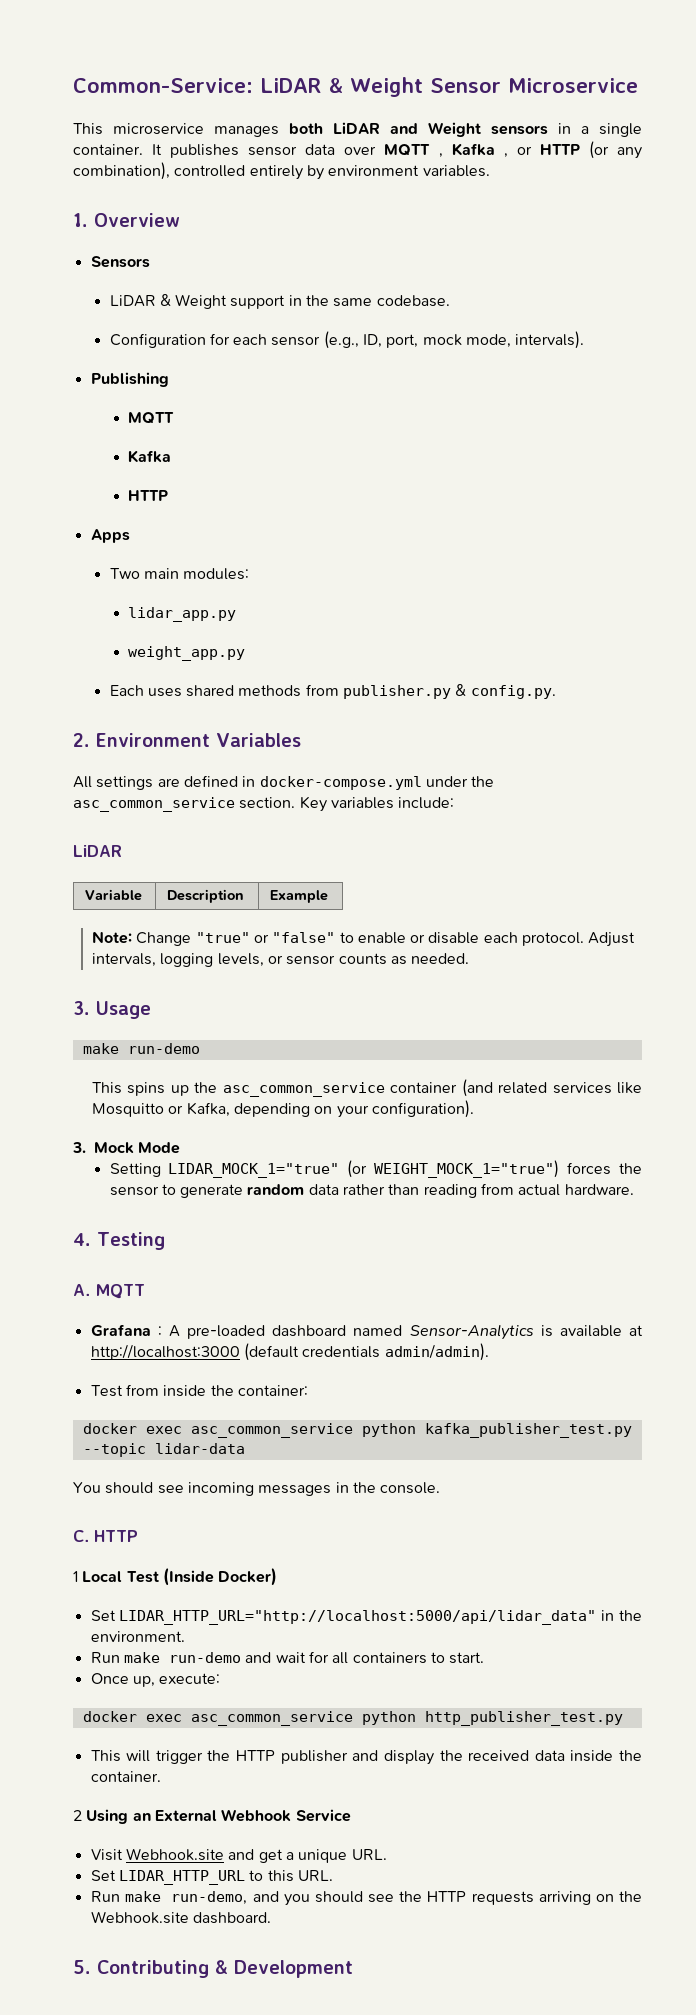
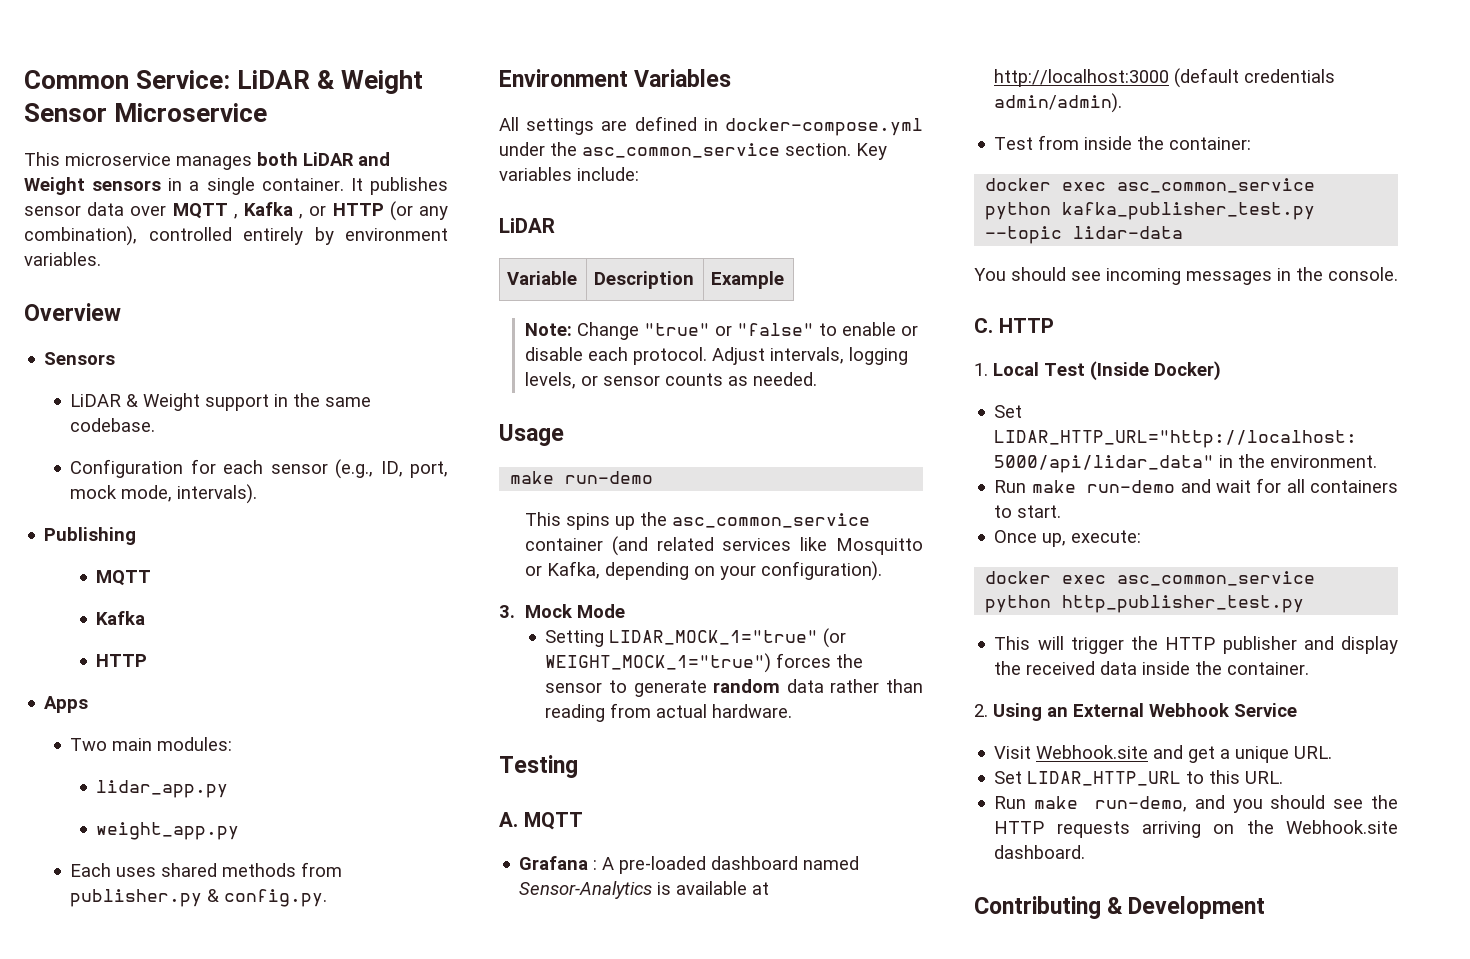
[73,78,253,93] Common-Service: -> [24,70,231,89] Common Service:
[73,213,88,227] 1. -> (101, 259) none
[73,733,90,747] 2. -> (328, 898) none
[73,1001,90,1015] 3. -> (818, 379) none
[73,1233,91,1246] 4. -> (793, 711) none
[73,1571,78,1582] 1 -> [974,363,988,376] 1.
[73,1810,82,1821] 2 -> [974,704,988,717] 2.
[73,1960,91,1974] 5. -> (1086, 852) none

